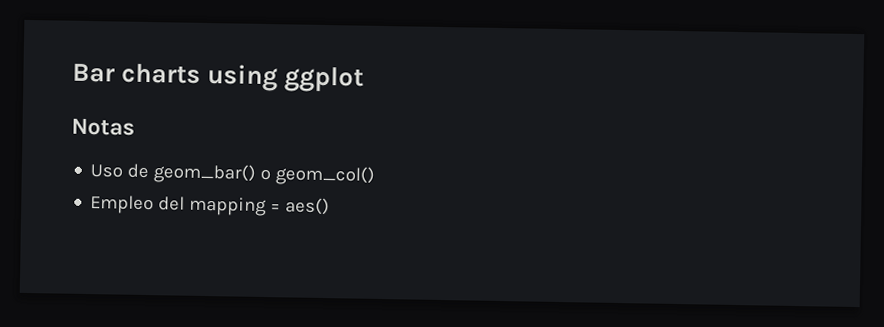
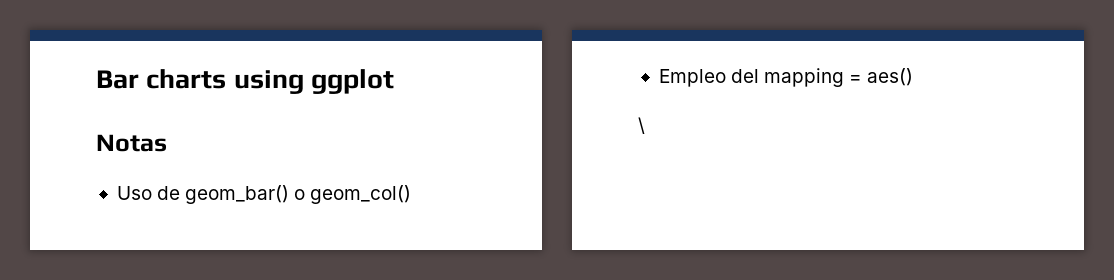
(331, 206) none -> [638,117,645,134] // \

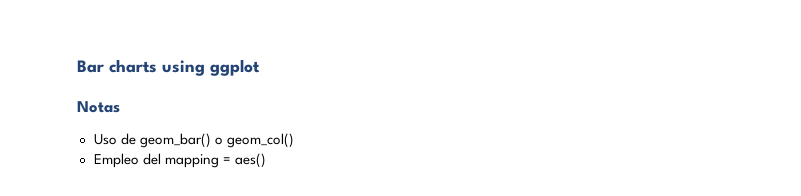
[638,117,645,134] // \ -> (266, 160) none

